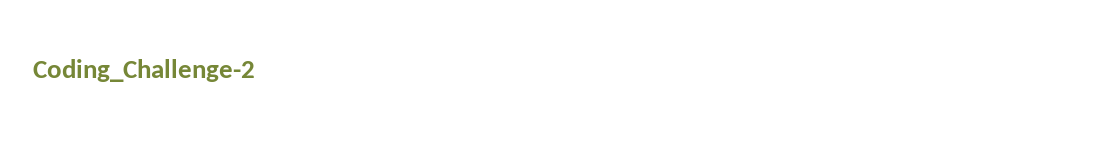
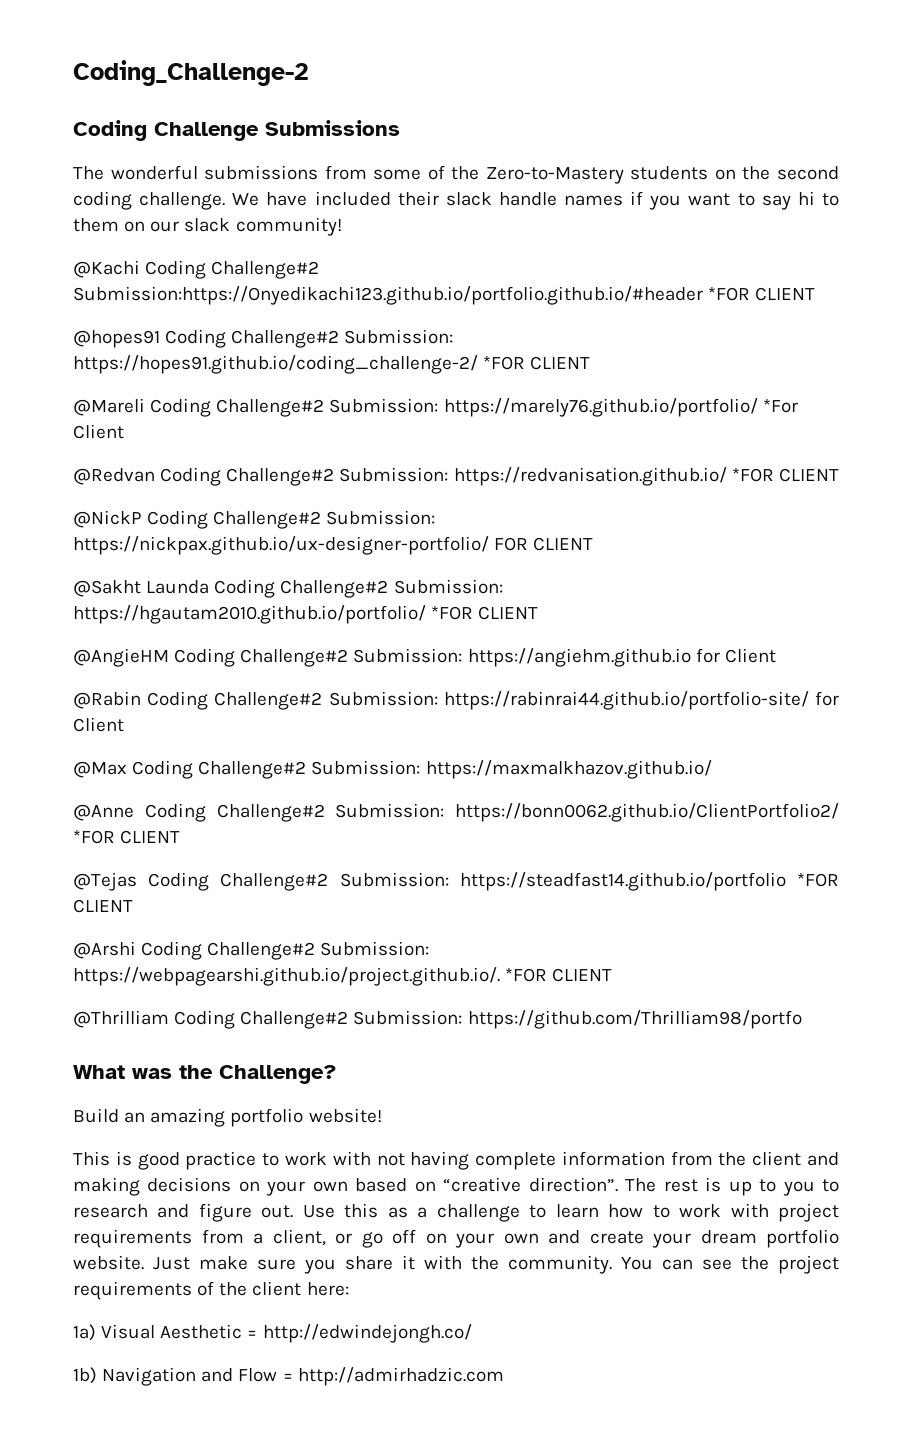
(255, 70) none -> [73,120,400,141] [73,165,839,184] [73,191,839,210] [73,217,342,236] [73,260,320,279] [73,286,816,305] [73,329,454,348] [73,355,591,374] [73,398,798,417] [73,424,124,439] [73,467,839,486] [73,510,436,529] [73,536,594,555] [73,579,503,598] [73,605,539,624] [73,648,776,667] [73,691,839,710] [73,717,124,732] [73,760,712,779] [73,803,839,822] [73,830,181,844] [73,872,839,891] [73,899,133,913] [73,941,430,960] [73,967,613,986] [73,1010,802,1029] [73,1065,337,1084] [73,1108,382,1127] [73,1151,840,1170] [73,1177,840,1196] [73,1203,839,1222] [73,1229,839,1248] [73,1255,839,1274] [73,1281,349,1300] [73,1324,472,1343] [73,1367,504,1386] // Coding Challenge Submissions // The wonderful submissions from some of the Zero-to-Mastery students on the second coding challenge. We have included their slack handle names if you want to say hi to them on our slack community! // @Kachi Coding Challenge#2 Submission:https://Onyedikachi123.github.io/portfolio.github.io/#header *FOR CLIENT // @hopes91 Coding Challenge#2 Submission: https://hopes91.github.io/coding_challenge-2/ *FOR CLIENT // @Mareli Coding Challenge#2 Submission: https://marely76.github.io/portfolio/ *For Client // @Redvan Coding Challenge#2 Submission: https://redvanisation.github.io/ *FOR CLIENT // @NickP Coding Challenge#2 Submission: https://nickpax.github.io/ux-designer-portfolio/ FOR CLIENT // @Sakht Launda Coding Challenge#2 Submission: https://hgautam2010.github.io/portfolio/ *FOR CLIENT // @AngieHM Coding Challenge#2 Submission: https://angiehm.github.io for Client // @Rabin Coding Challenge#2 Submission: https://rabinrai44.github.io/portfolio-site/ for Client // @Max Coding Challenge#2 Submission: https://maxmalkhazov.github.io/ // @Anne Coding Challenge#2 Submission: https://bonn0062.github.io/ClientPortfolio2/ *FOR CLIENT // @Tejas Coding Challenge#2 Submission: https://steadfast14.github.io/portfolio *FOR CLIENT // @Arshi Coding Challenge#2 Submission: https://webpagearshi.github.io/project.github.io/. *FOR CLIENT // @Thrilliam Coding Challenge#2 Submission: https://github.com/Thrilliam98/portfo // What was the Challenge? // Build an amazing portfolio website! // This is good practice to work with not having complete information from the client and making decisions on your own based on “creative direction”. The rest is up to you to research and figure out. Use this as a challenge to learn how to work with project requirements from a client, or go off on your own and create your dream portfolio website. Just make sure you share it with the community. You can see the project requirements of the client here: // 1a) Visual Aesthetic = http://edwindejongh.co/ // 1b) Navigation and Flow = http://admirhadzic.com

